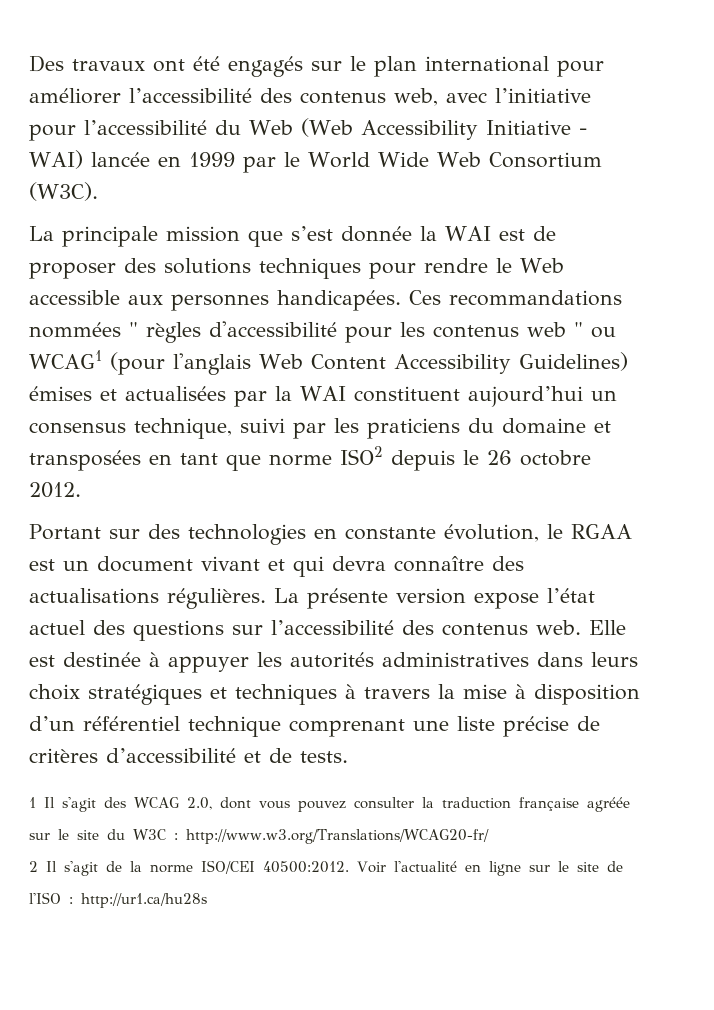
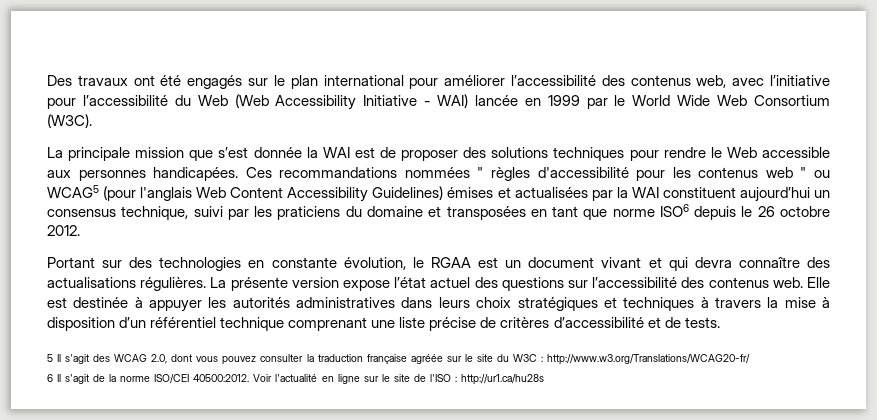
[29,350,102,369] WCAG1 -> [47,185,99,198] WCAG5
[340,446,383,465] ISO2 -> [659,204,689,217] ISO6
[29,797,36,808] 1 -> [47,354,53,362] 5
[29,861,38,872] 2 -> [47,374,53,382] 6

